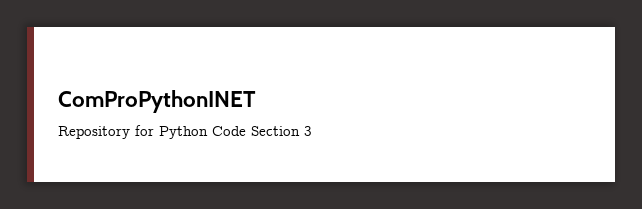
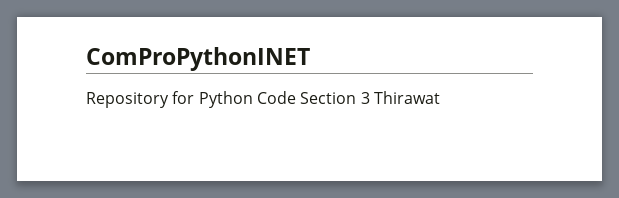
(312, 131) none -> [373,91,440,104] Thirawat

